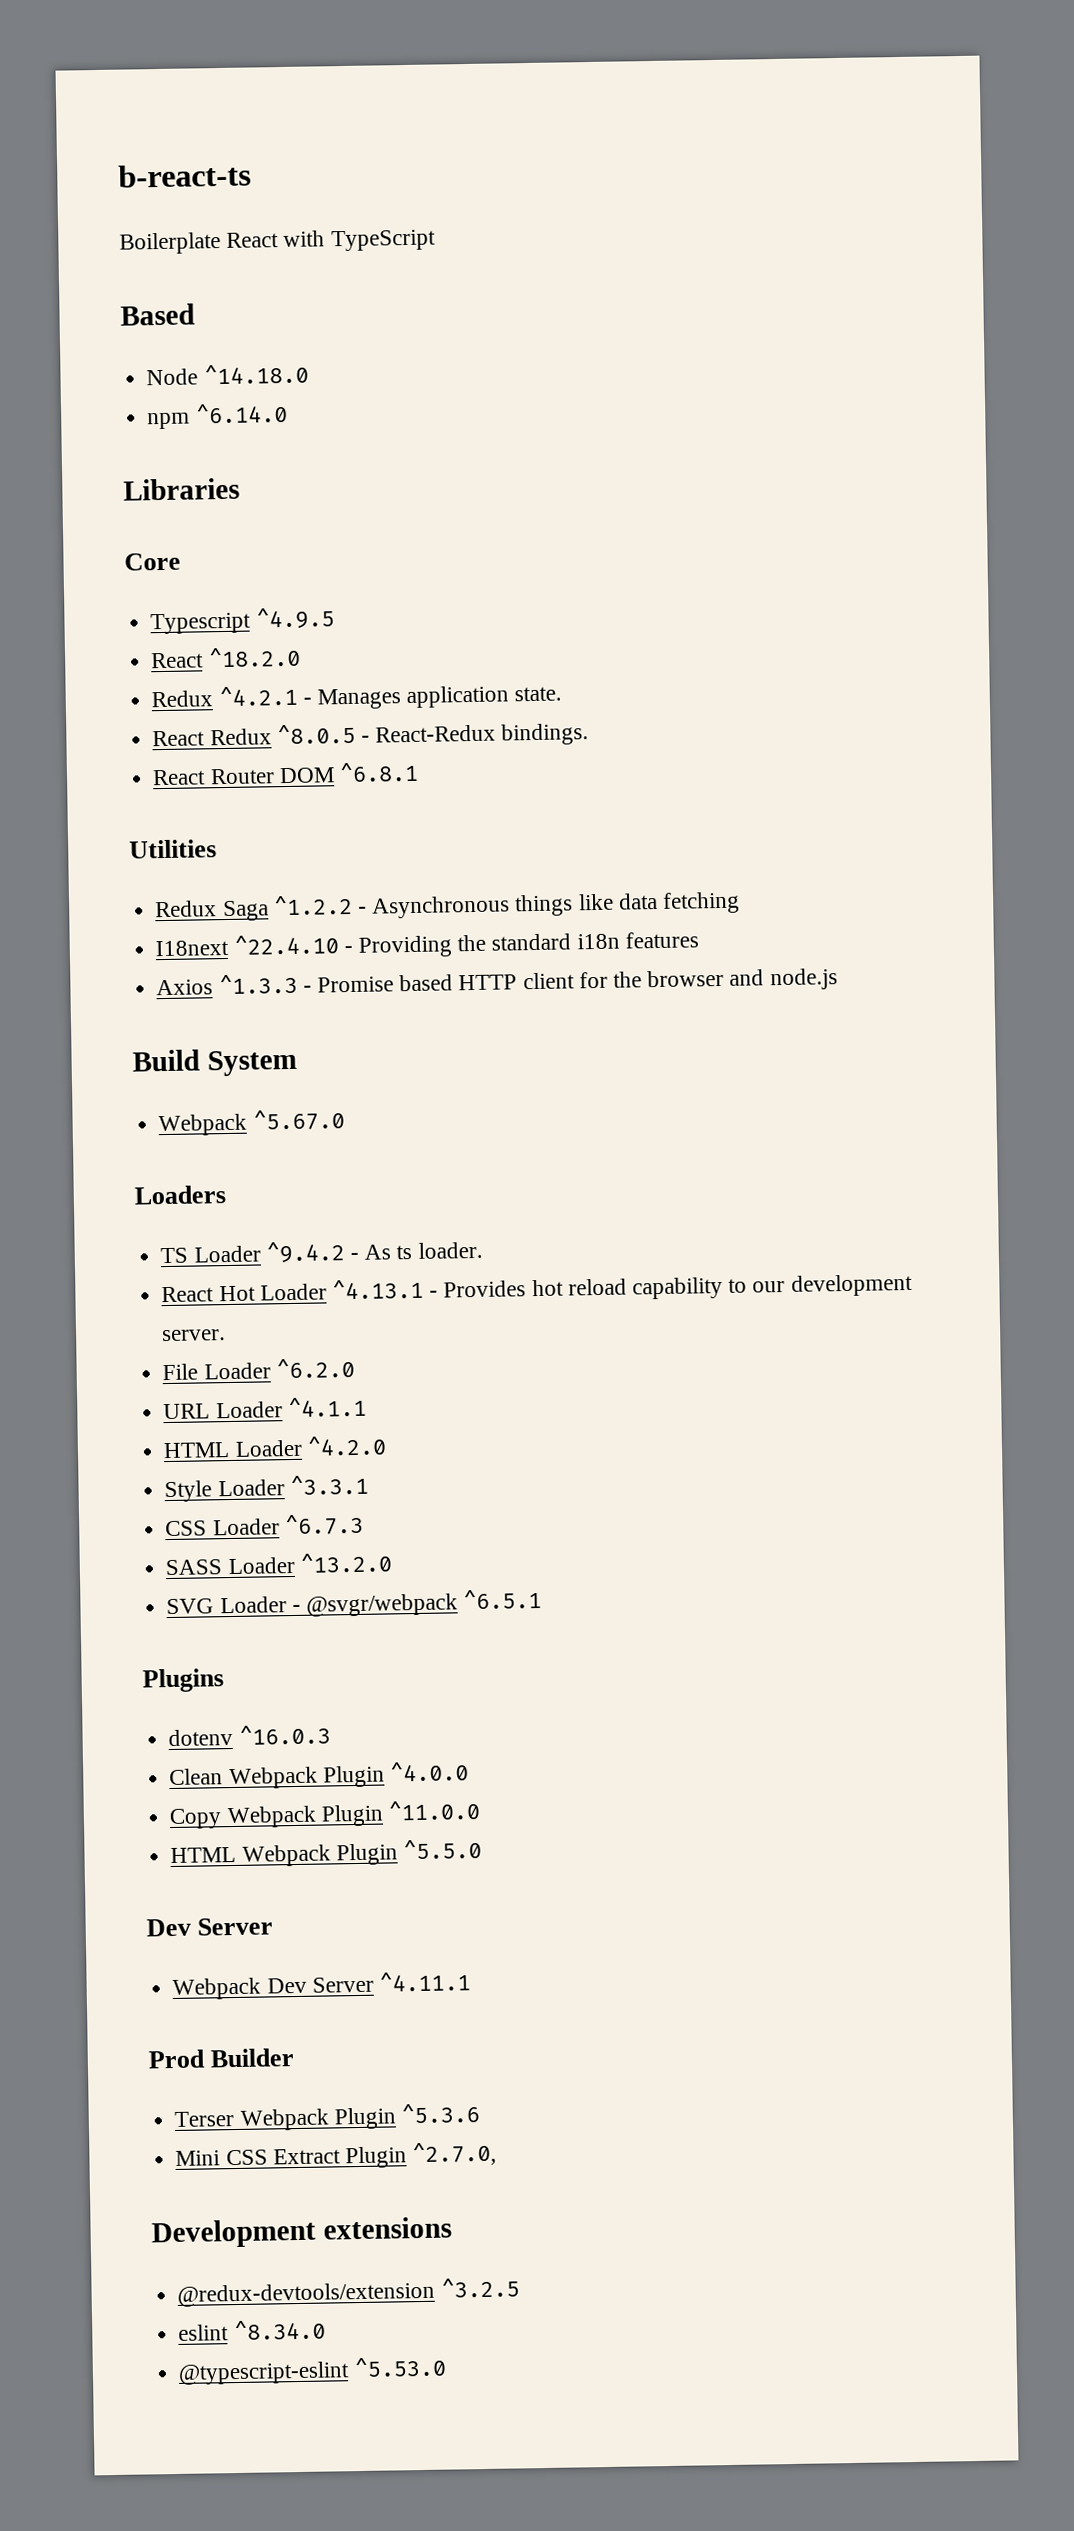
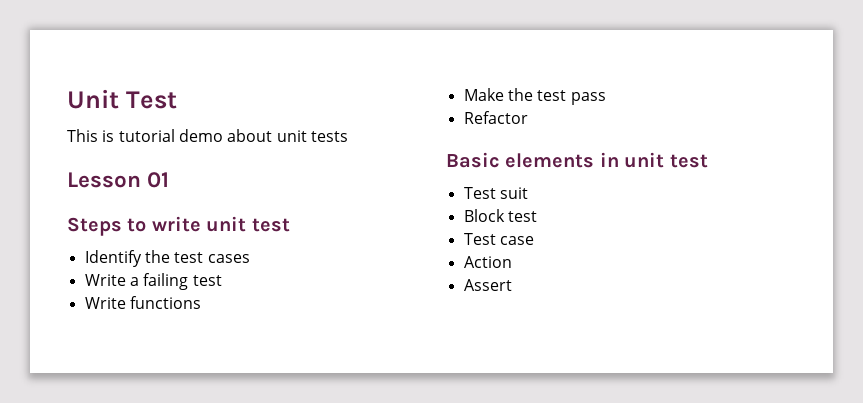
[118,163,252,188] [119,229,436,255] [120,303,195,326] [146,363,309,386] [147,402,288,430] [123,477,240,501] [124,552,181,571] [150,607,335,635] [151,646,301,669] [151,685,563,710] [152,723,590,747] [152,761,419,786] [129,839,217,859] [155,891,740,922] [155,931,699,958] [156,968,838,996] [132,1049,297,1077] [158,1109,345,1137] [134,1185,226,1205] [160,1241,483,1264] [161,1273,913,1303] [161,1329,227,1342] [162,1357,355,1381] [163,1396,367,1420] [163,1435,387,1459] [164,1474,369,1503] [165,1513,364,1537] [165,1552,392,1576] [166,1588,543,1617] [142,1668,224,1693] [168,1724,331,1747] [169,1761,469,1790] [169,1800,480,1830] [170,1838,482,1867] [146,1917,274,1937] [172,1971,471,2001] [148,2048,295,2069] [174,2103,480,2131] [175,2141,498,2169] [151,2216,452,2249] [177,2277,520,2307] [178,2319,326,2341] [178,2356,447,2385] b-react-ts // Boilerplate React with TypeScript // Based // Node ^14.18.0 // npm ^6.14.0 // Libraries // Core // Typescript ^4.9.5 // React ^18.2.0 // Redux ^4.2.1 - Manages application state. // React Redux ^8.0.5 - React-Redux bindings. // React Router DOM ^6.8.1 // Utilities // Redux Saga ^1.2.2 - Asynchronous things like data fetching // I18next ^22.4.10 - Providing the standard i18n features // Axios ^1.3.3 - Promise based HTTP client for the browser and node.js // Build System // Webpack ^5.67.0 // Loaders // TS Loader ^9.4.2 - As ts loader. // React Hot Loader ^4.13.1 - Provides hot reload capability to our development server. // File Loader ^6.2.0 // URL Loader ^4.1.1 // HTML Loader ^4.2.0 // Style Loader ^3.3.1 // CSS Loader ^6.7.3 // SASS Loader ^13.2.0 // SVG Loader - @svgr/webpack ^6.5.1 // Plugins // dotenv ^16.0.3 // Clean Webpack Plugin ^4.0.0 // Copy Webpack Plugin ^11.0.0 // HTML Webpack Plugin ^5.5.0 // Dev Server // Webpack Dev Server ^4.11.1 // Prod Builder // Terser Webpack Plugin ^5.3.6 // Mini CSS Extract Plugin ^2.7.0, // Development extensions // @redux-devtools/extension ^3.2.5 // eslint ^8.34.0 // @typescript-eslint ^5.53.0 -> [67,89,177,109] [67,129,348,142] [67,172,170,188] [67,216,290,236] [84,250,250,267] [84,273,222,290] [84,296,201,309] [463,88,606,105] [463,111,528,124] [446,152,708,168] [463,187,528,199] [463,209,537,222] [463,233,534,245] [463,256,512,268] [463,279,512,291] Unit Test // This is tutorial demo about unit tests // Lesson 01 // Steps to write unit test // Identify the test cases // Write a failing test // Write functions // Make the test pass // Refactor // Basic elements in unit test // Test suit // Block test // Test case // Action // Assert

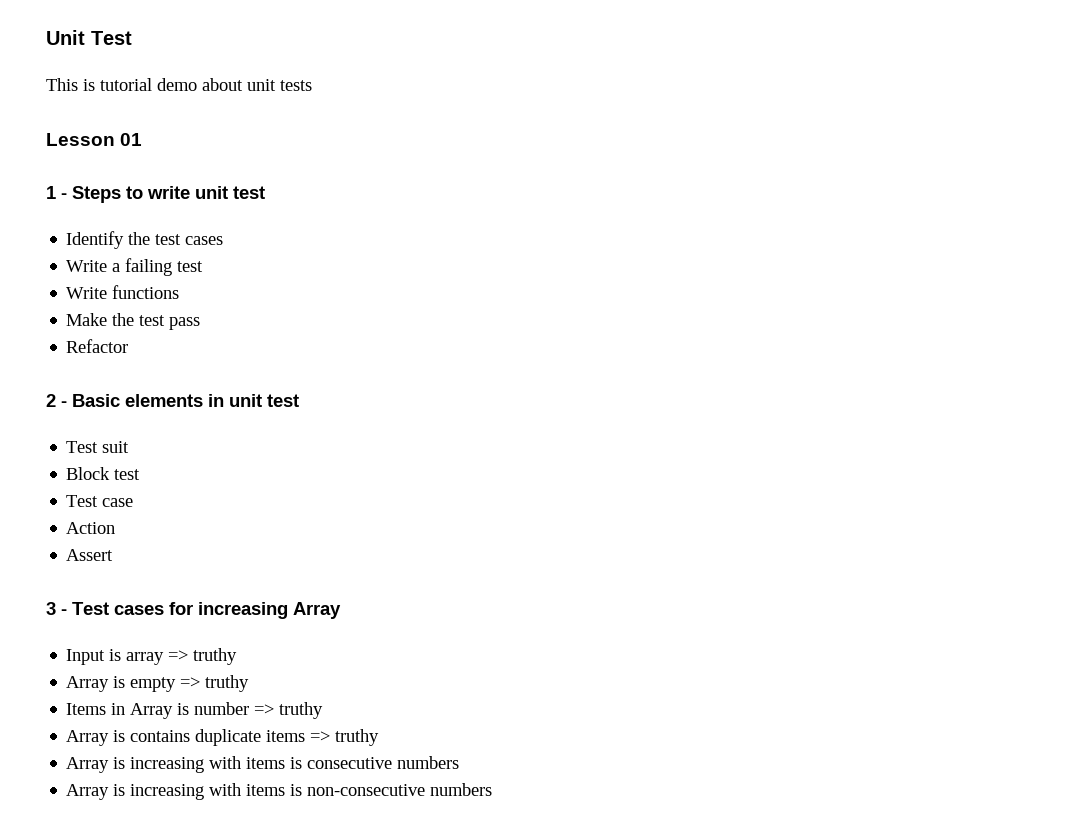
(170, 180) none -> [46,186,67,199] 1 -
(528, 117) none -> [46,394,67,407] 2 -
(512, 285) none -> [46,602,341,619] [66,648,238,665] [66,675,250,692] [66,702,324,719] [66,729,380,746] [66,756,460,773] [66,783,493,800] // 3 - Test cases for increasing Array // Input is array => truthy // Array is empty => truthy // Items in Array is number => truthy // Array is contains duplicate items => truthy // Array is increasing with items is consecutive numbers // Array is increasing with items is non-consecutive numbers

